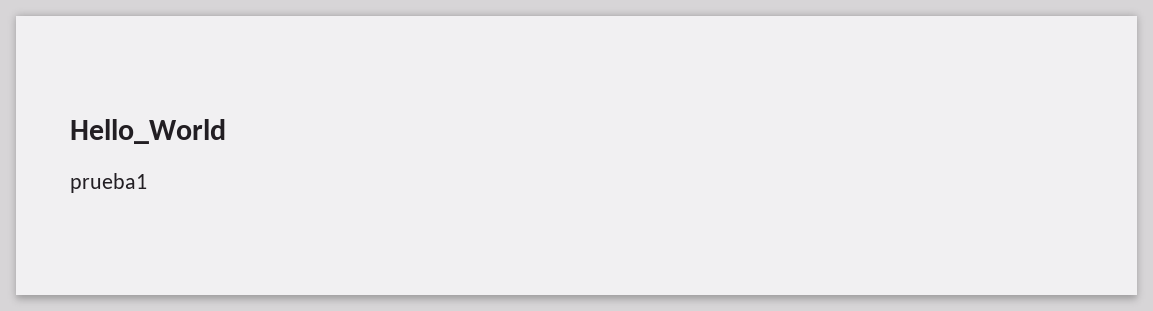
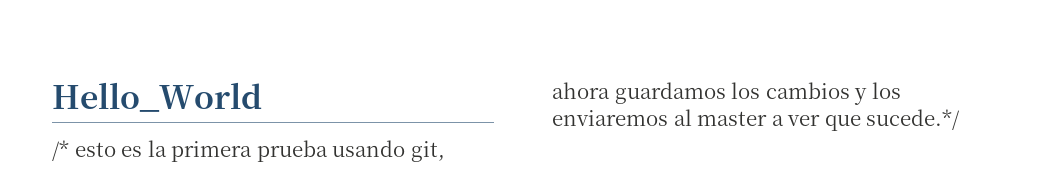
[70,173,147,193] prueba1 -> [52,140,445,162] [552,82,901,105] [552,109,961,131] /* esto es la primera prueba usando git, ahora guardamos los cambios y los enviaremos al master a ver que sucede.*/

